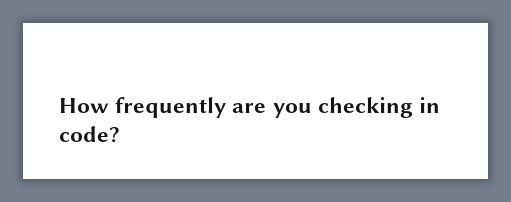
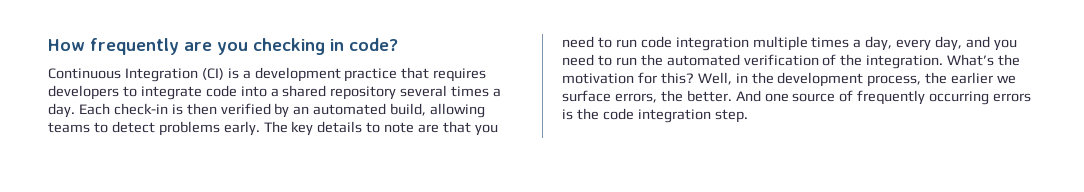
(120, 134) none -> [48,67,487,82] [48,85,502,100] [48,103,486,118] [48,121,498,136] [562,36,1017,51] [562,54,1021,69] [562,72,1017,87] [562,90,1032,105] [562,108,748,123] // Continuous Integration (CI) is a development practice that requires developers to integrate code into a shared repository several times a day. Each check-in is then verified by an automated build, allowing teams to detect problems early. The key details to note are that you need to run code integration multiple times a day, every day, and you need to run the automated verification of the integration. What’s the motivation for this? Well, in the development process, the earlier we surface errors, the better. And one source of frequently occurring errors is the code integration step.

